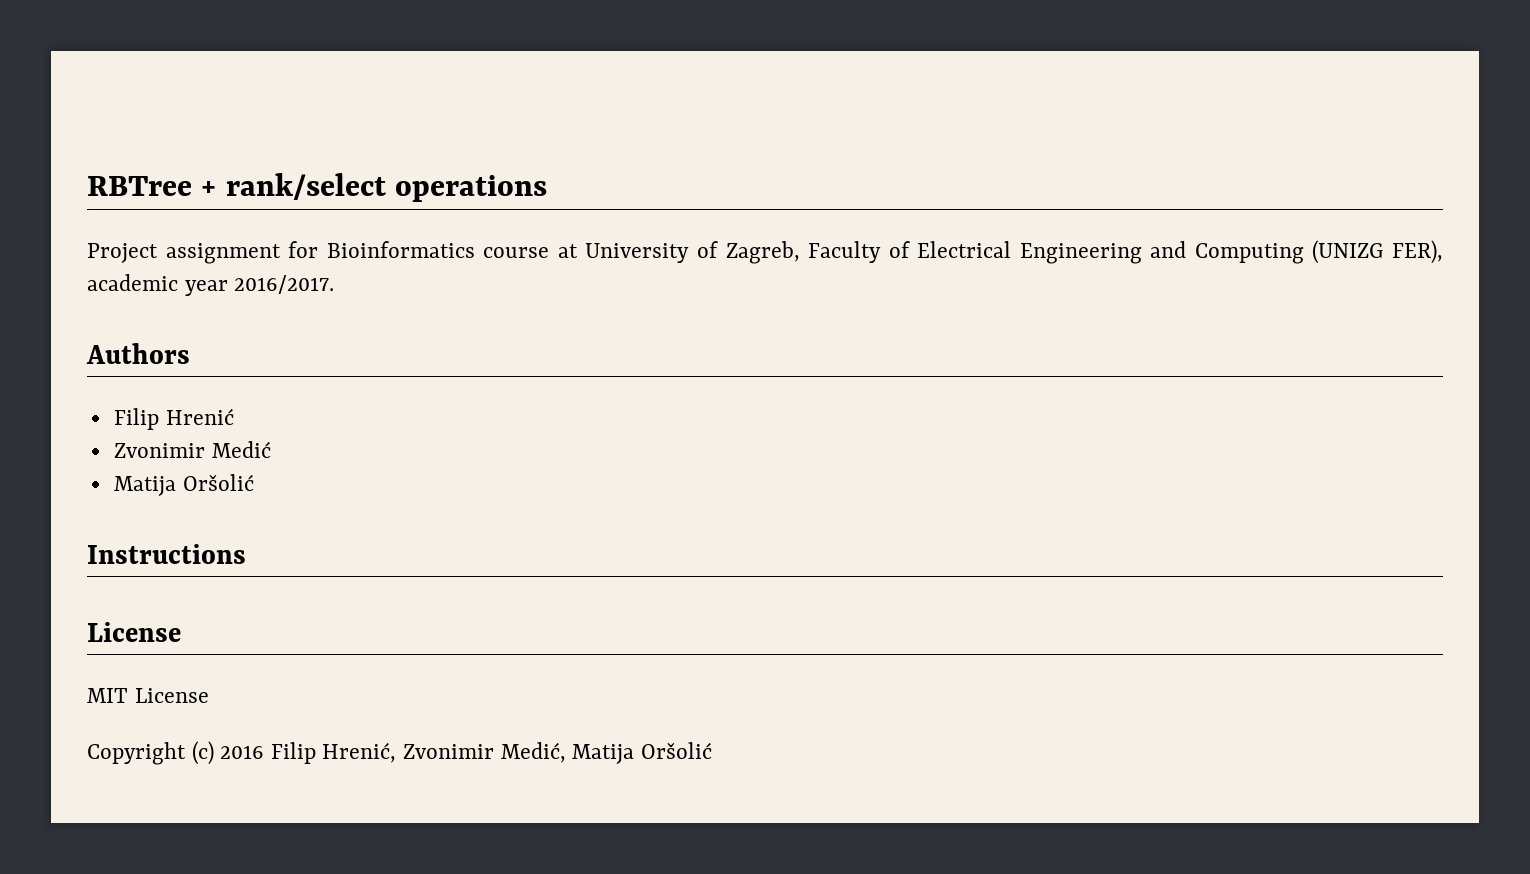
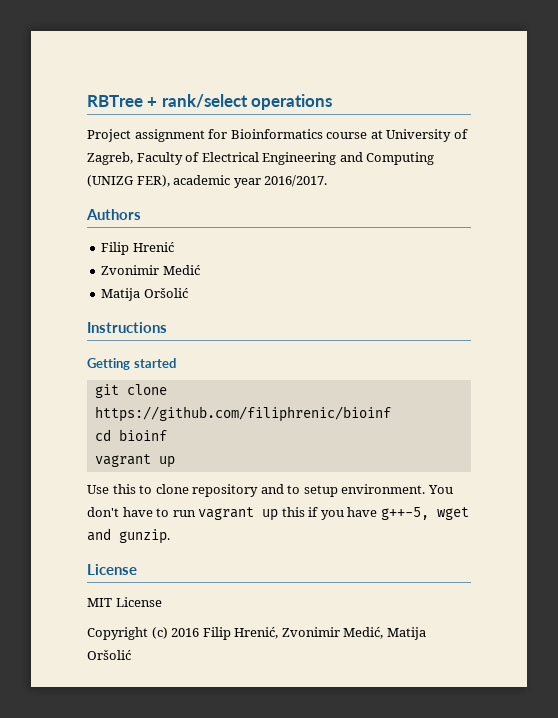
(246, 554) none -> [87,358,176,370] [94,384,167,398] [94,406,391,422] [94,429,167,441] [94,454,175,468] [87,484,453,497] [87,507,469,521] [87,528,170,544] // Getting started // git clone https://github.com/filiphrenic/bioinf // cd bioinf // vagrant up // Use this to clone repository and to setup environment. You don't have to run vagrant up this if you have g++-5, wget and gunzip.

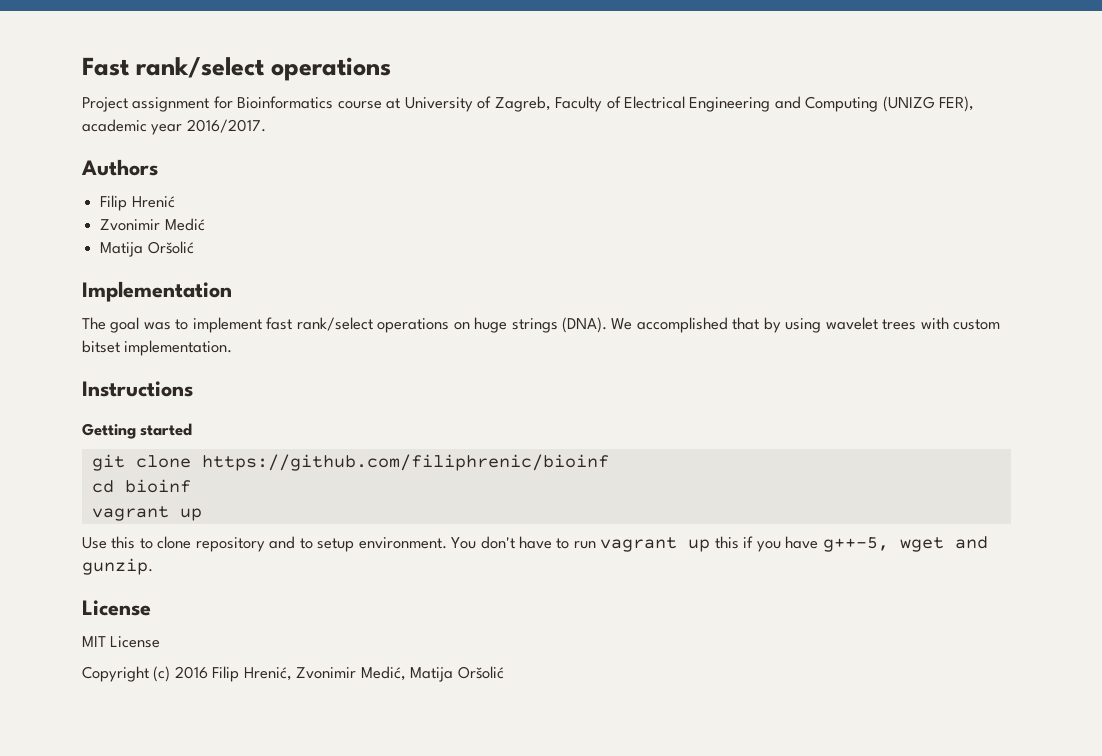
[87,95,158,107] RBTree + -> [82,57,130,76] Fast
(188, 293) none -> [82,281,232,302] [82,317,1001,333] [82,340,233,356] // Implementation // The goal was to implement fast rank/select operations on huge strings (DNA). We accomplished that by using wavelet trees with custom bitset implementation.

